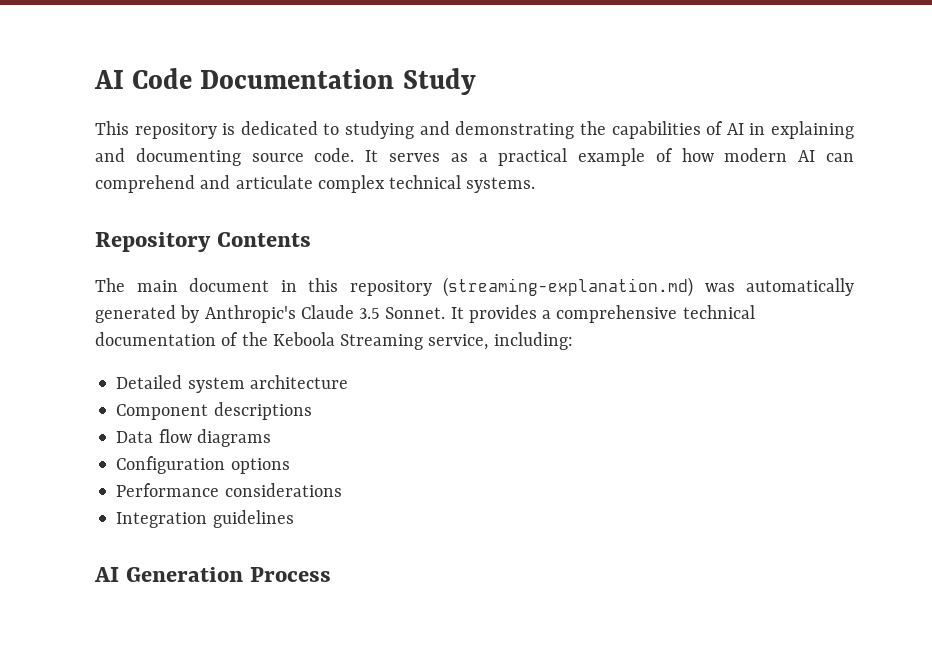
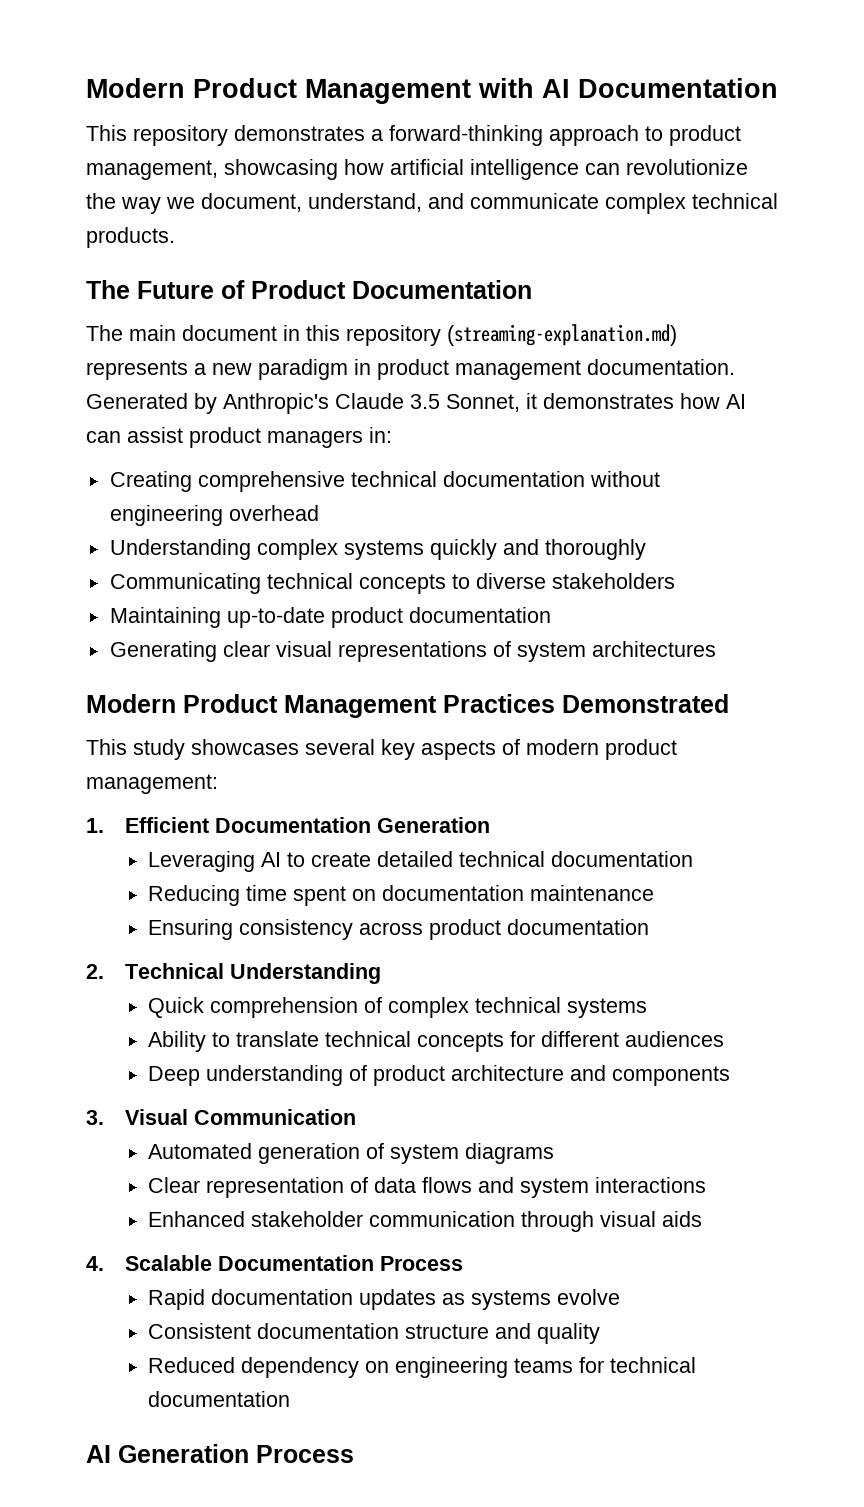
[94,68,476,95] AI Code Documentation Study -> [86,78,778,104] Modern Product Management with AI Documentation
[222,121,854,139] [95,148,855,166] [95,175,536,193] [95,232,312,252] is dedicated to studying and demonstrating the capabilities of AI in explaining and documenting source code. It serves as a practical example of how modern AI can comprehend and articulate complex technical systems. // Repository Contents -> [234,125,741,146] [86,159,748,180] [86,193,778,214] [86,227,175,248] [86,280,532,299] demonstrates a forward-thinking approach to product management, showcasing how artificial intelligence can revolutionize the way we document, understand, and communicate complex technical products. // The Future of Product Documentation
[704,278,854,296] [95,305,755,323] [95,332,573,350] [116,375,348,393] [116,402,312,420] [116,429,271,447] [116,456,290,474] [116,483,342,497] [116,510,294,528] was automatically generated by Anthropic's Claude 3.5 Sonnet. It provides a comprehensive technical documentation of the Keboola Streaming service, including: // Detailed system architecture // Component descriptions // Data flow diagrams // Configuration options // Performance considerations // Integration guidelines -> [86,359,735,380] [86,393,746,414] [86,427,392,448] [109,471,660,492] [109,505,319,526] [109,539,646,560] [109,573,675,594] [109,607,551,628] [109,641,716,662] [86,694,729,718] [86,739,677,760] [86,774,218,794] [86,817,490,833] [148,851,694,872] [148,885,655,906] [148,919,650,940] [86,963,381,984] [148,997,648,1018] [148,1031,725,1052] [148,1065,731,1086] [86,1109,356,1125] [148,1143,555,1164] [148,1177,707,1198] [148,1211,703,1232] [86,1255,463,1271] [148,1289,621,1310] [148,1323,601,1344] [148,1357,697,1378] [148,1391,291,1407] represents a new paradigm in product management documentation. Generated by Anthropic's Claude 3.5 Sonnet, it demonstrates how AI can assist product managers in: // Creating comprehensive technical documentation without engineering overhead // Understanding complex systems quickly and thoroughly // Communicating technical concepts to diverse stakeholders // Maintaining up-to-date product documentation // Generating clear visual representations of system architectures // Modern Product Management Practices Demonstrated // This study showcases several key aspects of modern product management: // 1. Efficient Documentation Generation // Leveraging AI to create detailed technical documentation // Reducing time spent on documentation maintenance // Ensuring consistency across product documentation // 2. Technical Understanding // Quick comprehension of complex technical systems // Ability to translate technical concepts for different audiences // Deep understanding of product architecture and components // 3. Visual Communication // Automated generation of system diagrams // Clear representation of data flows and system interactions // Enhanced stakeholder communication through visual aids // 4. Scalable Documentation Process // Rapid documentation updates as systems evolve // Consistent documentation structure and quality // Reduced dependency on engineering teams for technical documentation

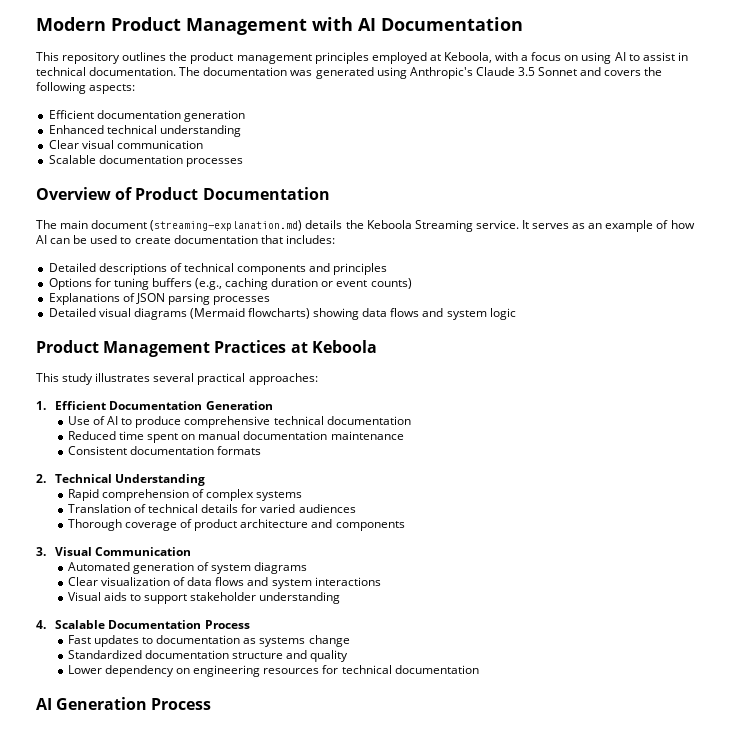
[234,125,741,146] [86,159,748,180] [86,193,778,214] [86,227,175,248] [86,280,214,299] demonstrates a forward-thinking approach to product management, showcasing how artificial intelligence can revolutionize the way we document, understand, and communicate complex technical products. // The Future -> [122,52,688,64] [36,67,663,79] [36,82,136,94] [48,110,245,122] [48,125,241,137] [48,140,203,149] [48,155,243,167] [36,187,111,200] outlines the product management principles employed at Keboola, with a focus on using AI to assist in technical documentation. The documentation was generated using Anthropic's Claude 3.5 Sonnet and covers the following aspects: // Efficient documentation generation // Enhanced technical understanding // Clear visual communication // Scalable documentation processes // Overview
[283,324,677,346] [86,359,735,380] [86,393,746,414] [86,427,392,448] [109,471,660,492] [109,505,319,526] [109,539,646,560] [109,573,675,594] [109,607,551,628] [109,641,716,662] [86,694,176,713] in this repository (streaming-explanation.md) represents a new paradigm in product management documentation. Generated by Anthropic's Claude 3.5 Sonnet, it demonstrates how AI can assist product managers in: // Creating comprehensive technical documentation without engineering overhead // Understanding complex systems quickly and thoroughly // Communicating technical concepts to diverse stakeholders // Maintaining up-to-date product documentation // Generating clear visual representations of system architectures // Modern -> [150,220,695,232] [36,235,335,244] [48,263,388,275] [48,278,412,290] [48,293,271,305] [48,308,516,320] (streaming-explanation.md) details the Keboola Streaming service. It serves as an example of how AI can be used to create documentation that includes: // Detailed descriptions of technical components and principles // Options for tuning buffers (e.g., caching duration or event counts) // Explanations of JSON parsing processes // Detailed visual diagrams (Mermaid flowcharts) showing data flows and system logic //
[562,694,729,713] Demonstrated -> [290,340,377,353] at Keboola
[191,739,677,760] [86,774,218,794] [86,817,490,833] [148,851,694,872] [148,885,241,906] showcases several key aspects of modern product management: // 1. Efficient Documentation Generation // Leveraging AI to create detailed technical documentation // Reducing -> [95,373,318,385] [36,401,273,410] [67,416,411,428] [67,431,116,440] illustrates several practical approaches: // 1. Efficient Documentation Generation // Use of AI to produce comprehensive technical documentation // Reduced
(377, 895) none -> [198,431,241,440] manual
[148,919,650,940] Ensuring consistency across product documentation -> [67,446,262,455] Consistent documentation formats
[148,997,205,1018] Quick -> [67,489,99,501] Rapid
[475,997,562,1013] technical -> (255, 495) none
[148,1031,620,1052] Ability to translate technical concepts for different -> [67,504,296,513] Translation of technical details for varied
[148,1065,344,1086] Deep understanding -> [67,519,178,531] Thorough coverage
[206,1177,345,1198] representation -> [101,577,171,586] visualization
[148,1211,703,1232] [86,1255,463,1271] [148,1289,621,1310] [148,1323,252,1339] Enhanced stakeholder communication through visual aids // 4. Scalable Documentation Process // Rapid documentation updates as systems evolve // Consistent -> [67,592,341,604] [36,620,250,629] [67,635,350,647] [67,650,142,659] Visual aids to support stakeholder understanding // 4. Scalable Documentation Process // Fast updates to documentation as systems change // Standardized
[148,1357,236,1373] Reduced -> [67,665,102,674] Lower
[514,1358,574,1373] teams -> [263,668,320,674] resources

